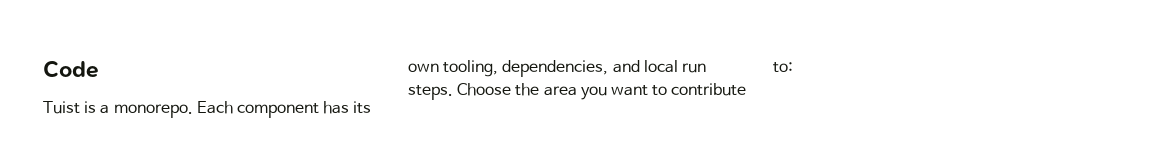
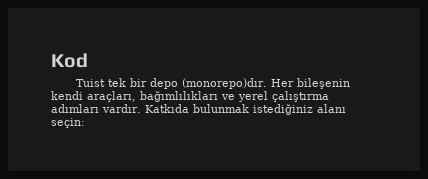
[43,60,99,78] Code -> [51,53,88,68] Kod
[84,101,372,118] [408,60,706,77] [408,83,747,100] [773,62,793,73] is a monorepo. Each component has its own tooling, dependencies, and local run steps. Choose the area you want to contribute to: -> [108,78,351,89] [51,91,329,102] [51,104,346,115] [51,118,85,128] tek bir depo (monorepo)dır. Her bileşenin kendi araçları, bağımlılıkları ve yerel çalıştırma adımları vardır. Katkıda bulunmak istediğiniz alanı seçin:

